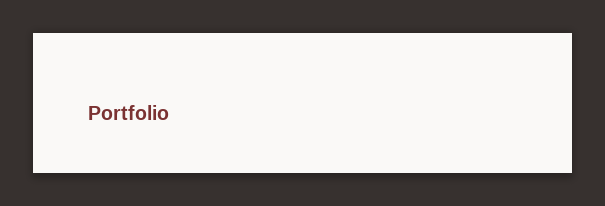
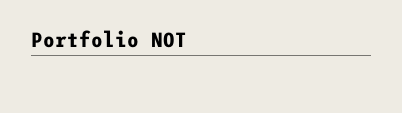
(169, 112) none -> [151,32,187,48] NOT

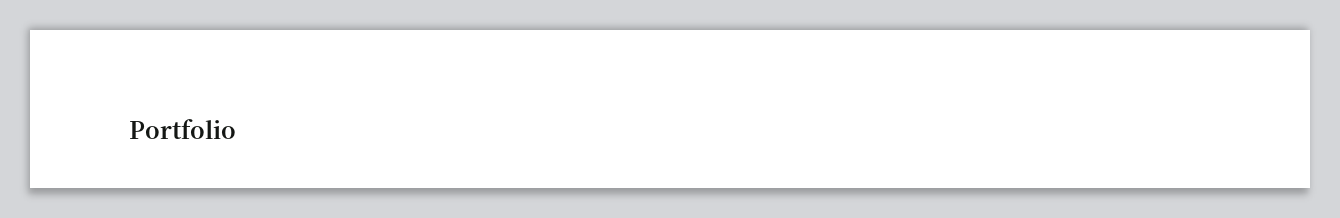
[151,32,187,48] NOT -> (236, 129) none

